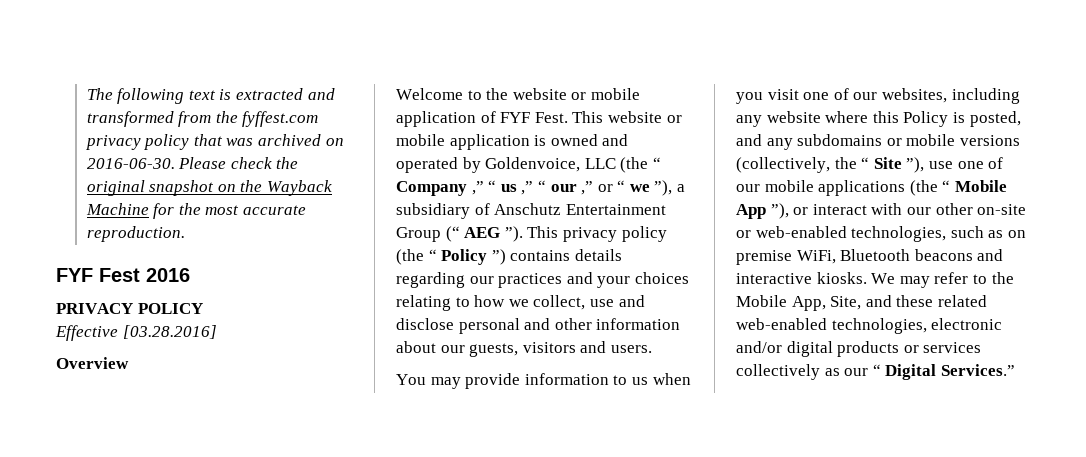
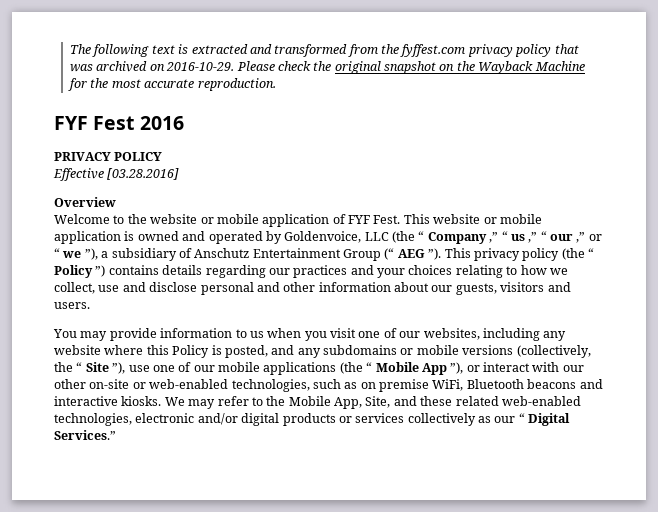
[86,158,175,169] 2016-06-30. -> [166,62,235,71] 2016-10-29.

